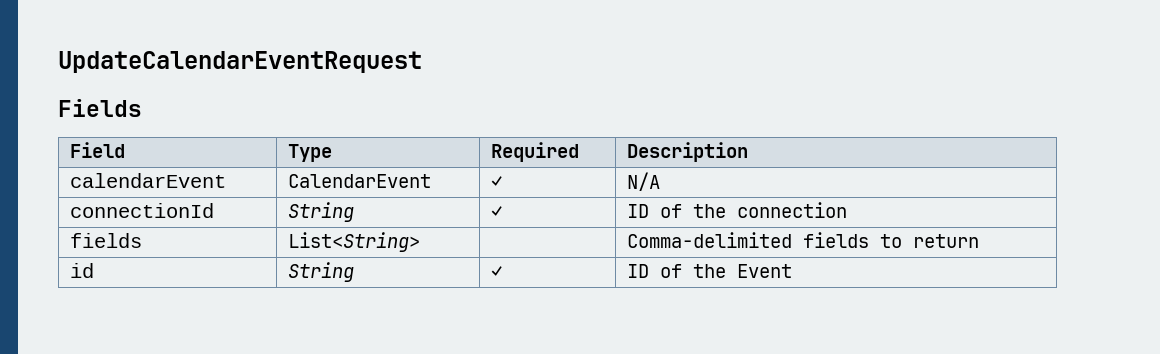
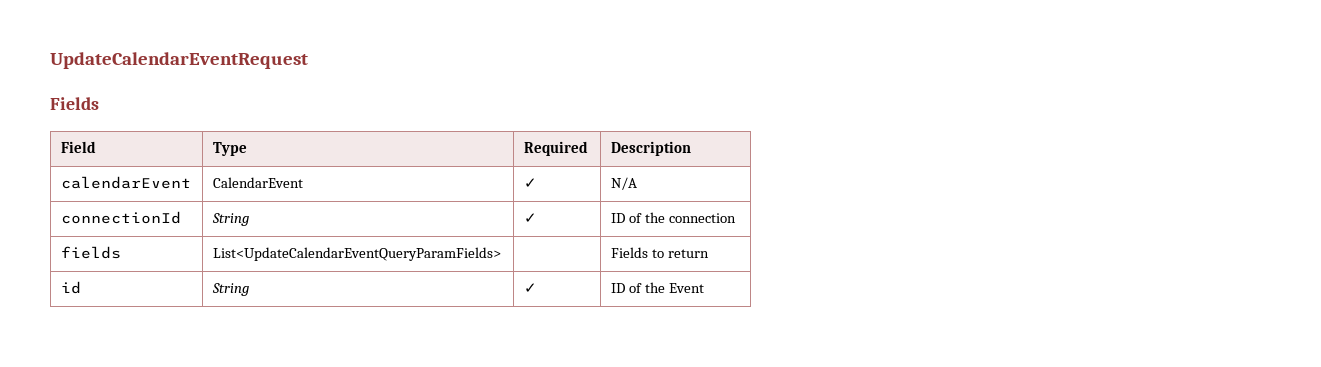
[287,232,420,252] [626,232,869,248] List<String> | | Comma-delimited fields -> [212,247,501,261] [610,247,648,258] List<UpdateCalendarEventQueryParamFields> | | Fields

